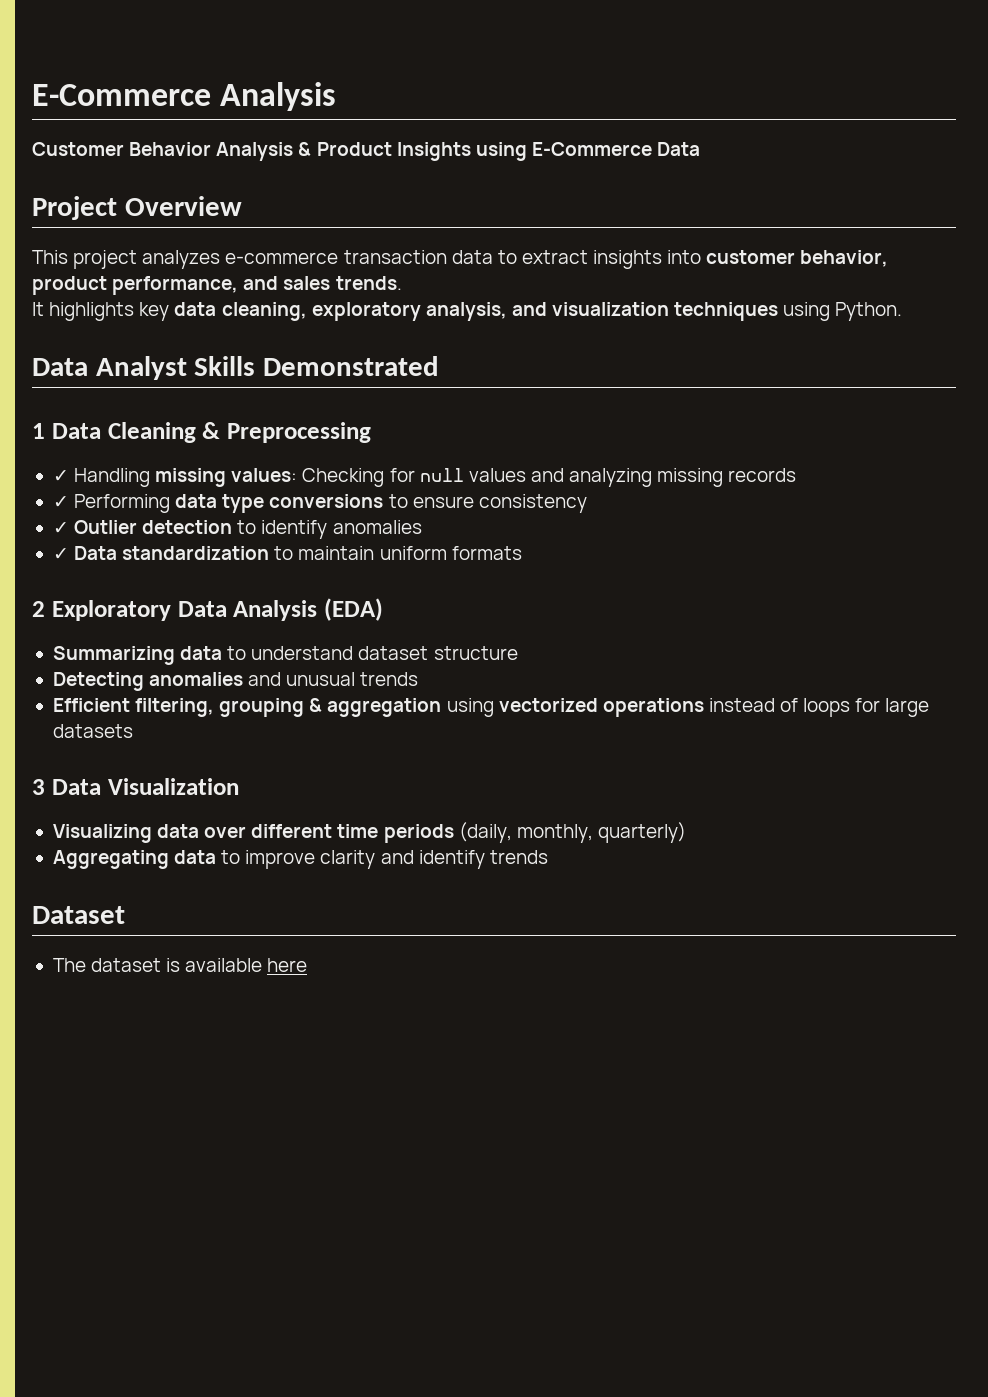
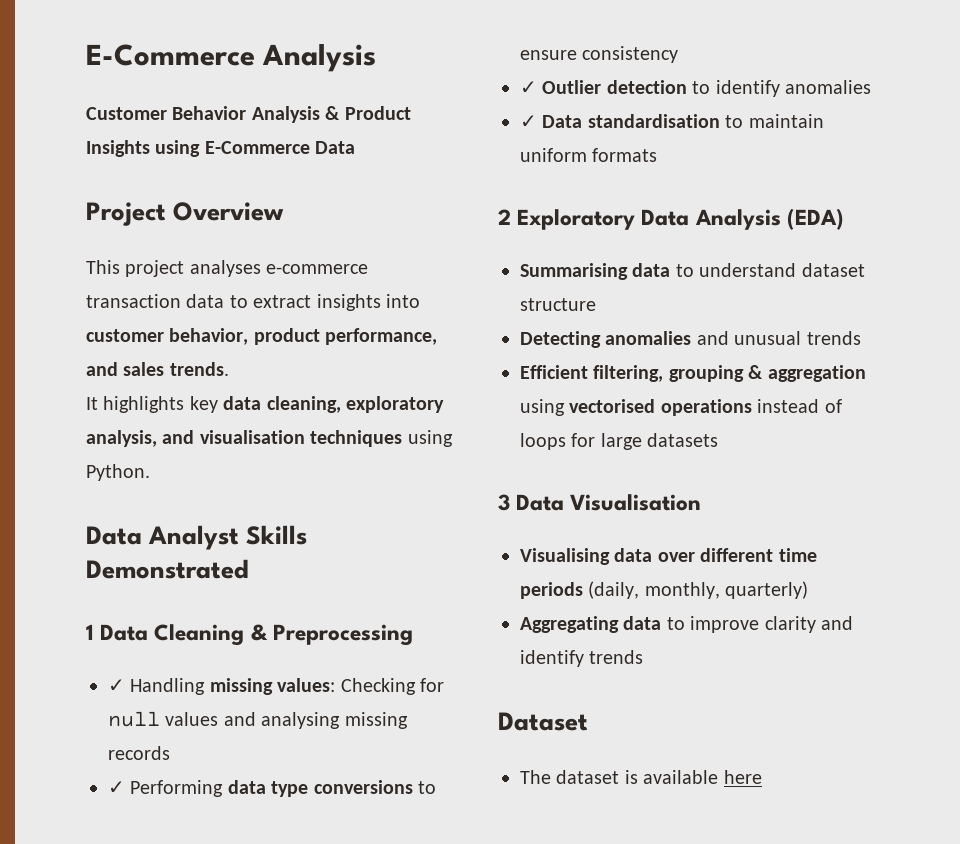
[142,250,221,269] analyzes -> [189,260,261,277] analyses
[552,302,670,316] visualization -> [199,430,305,444] visualisation
[569,468,653,487] analyzing -> [261,712,341,729] analysing
[122,546,270,560] standardization -> [587,114,720,128] standardisation
[52,646,175,665] Summarizing -> [520,263,628,280] Summarising
[498,698,598,712] vectorized -> [569,399,656,413] vectorised
[107,778,239,795] [52,824,152,843] Visualization // Visualizing -> [570,494,702,511] [520,548,610,565] Visualisation // Visualising

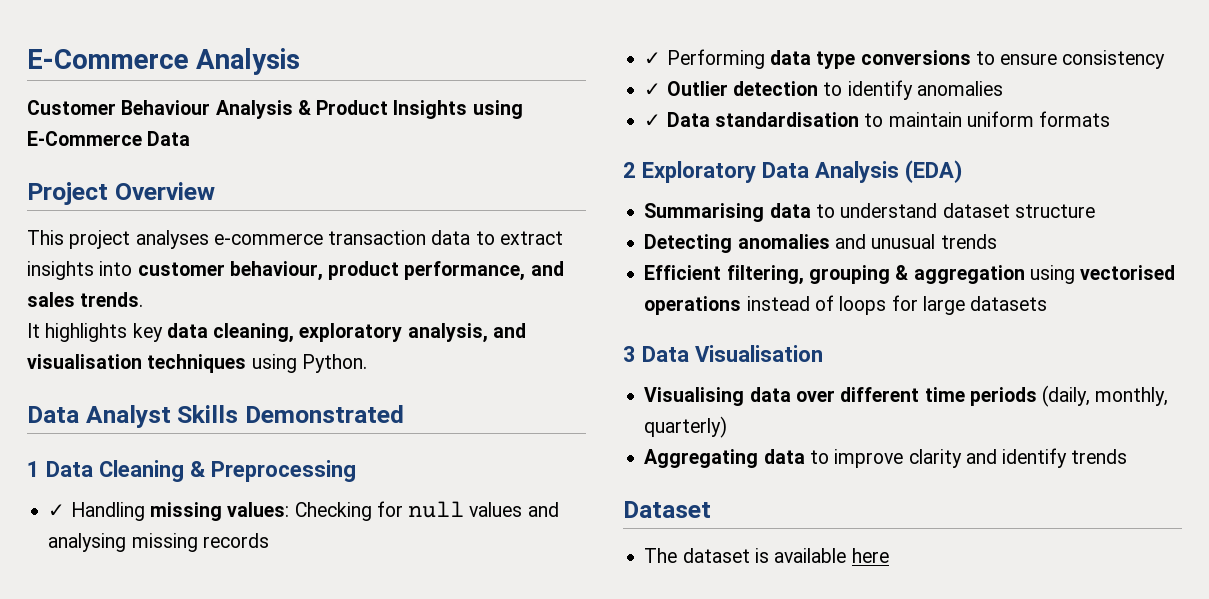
[172,106,247,120] Behavior -> [121,100,211,115] Behaviour
[169,328,249,345] behavior, -> [229,261,323,281] behaviour,

